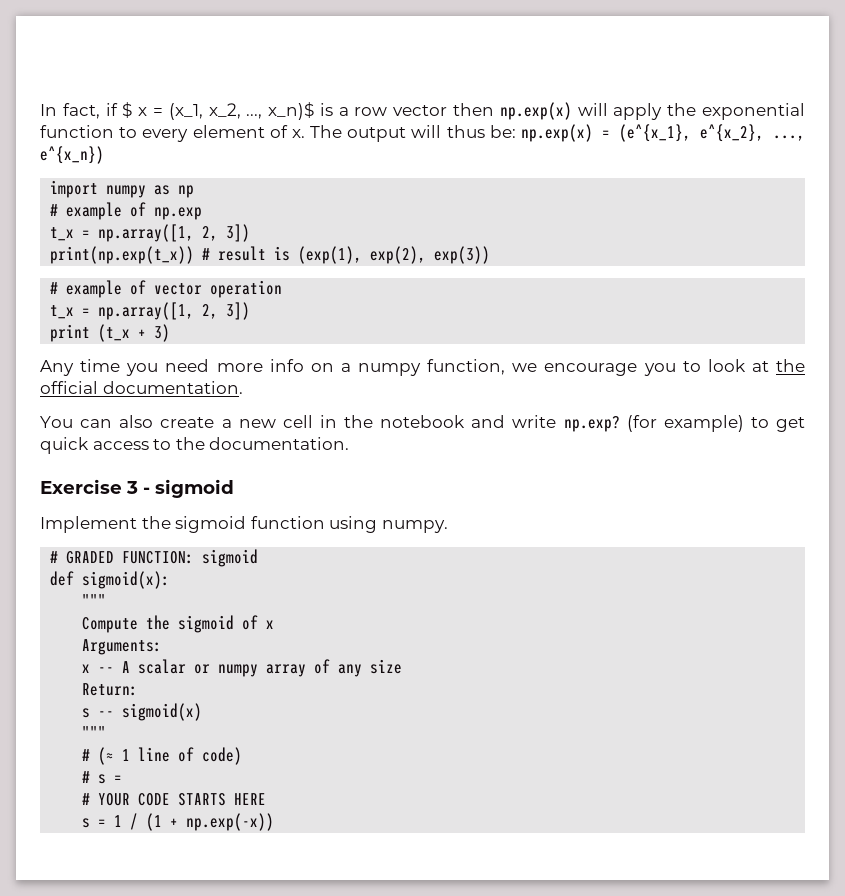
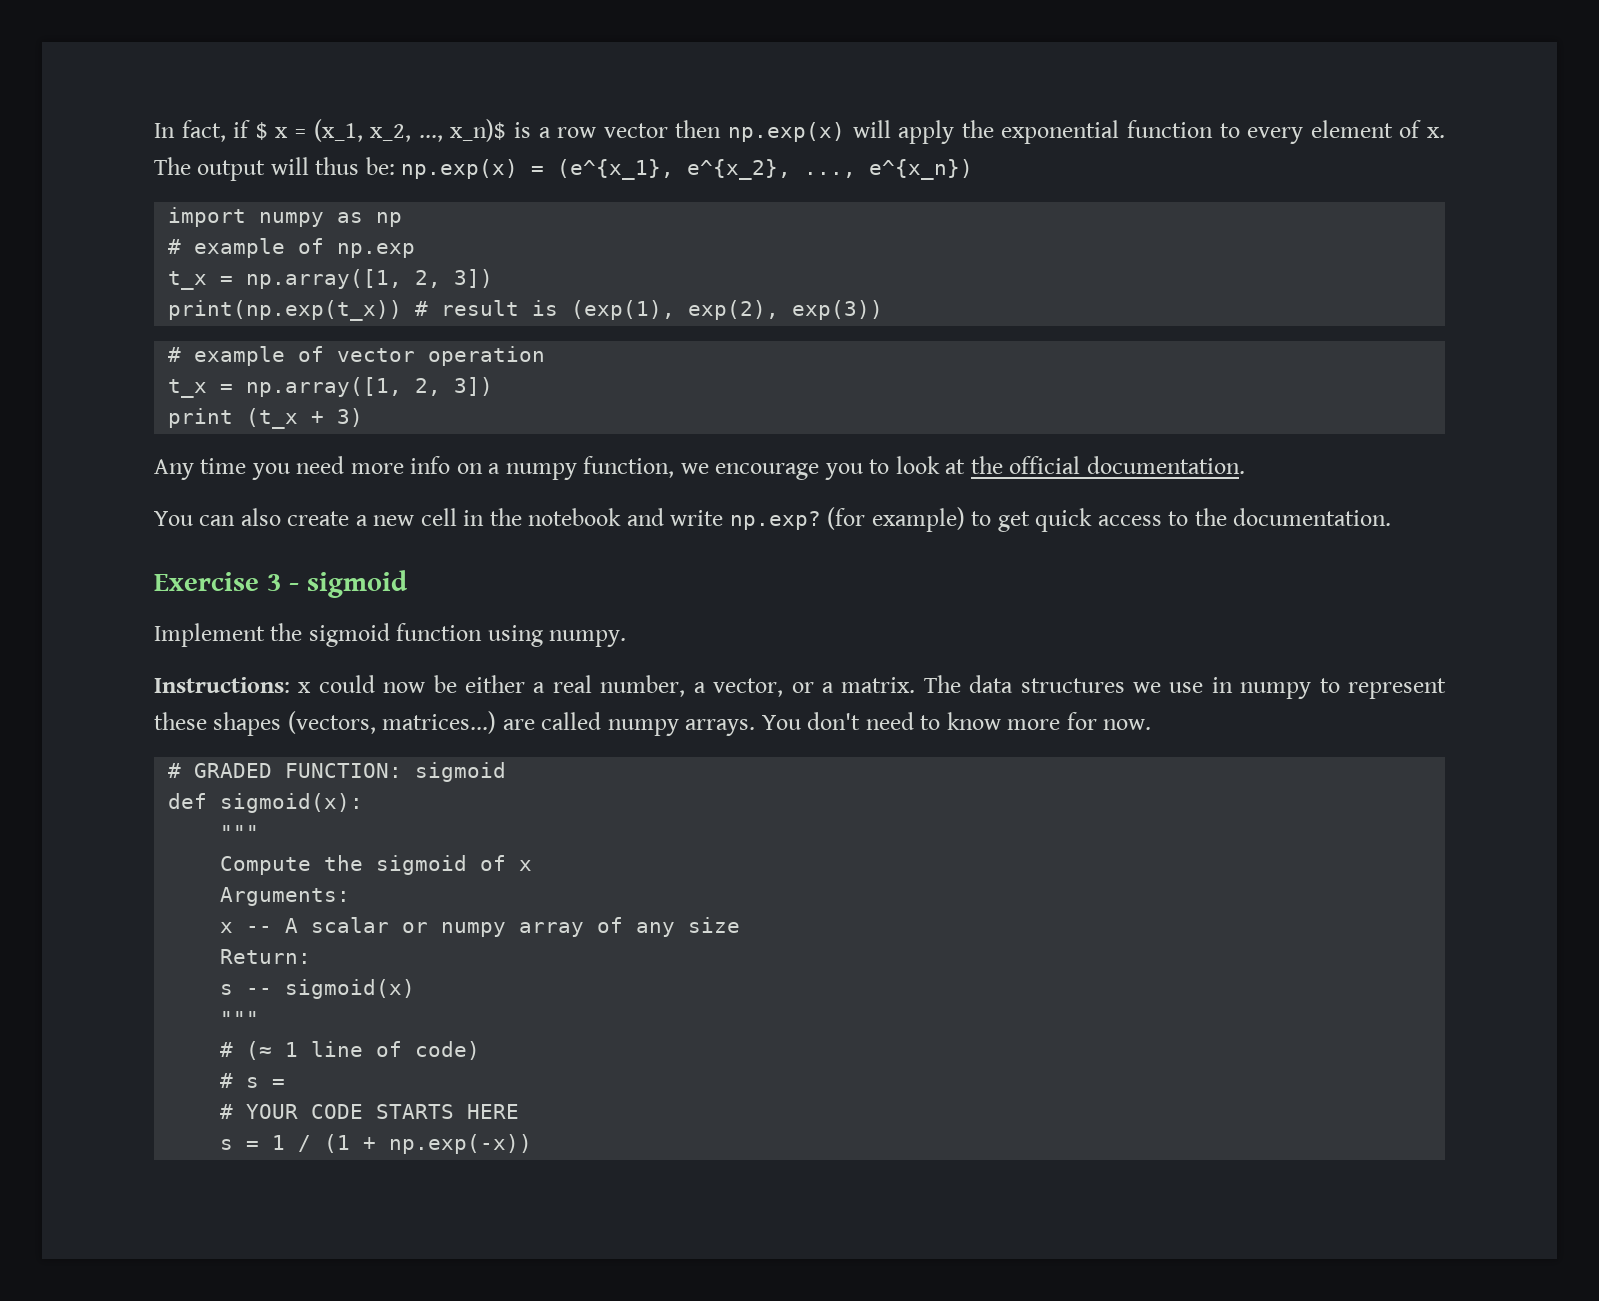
(448, 526) none -> [154,675,1447,699] [154,711,1152,736] // Instructions: x could now be either a real number, a vector, or a matrix. The data structures we use in numpy to represent these shapes (vectors, matrices...) are called numpy arrays. You don't need to know more for now.

